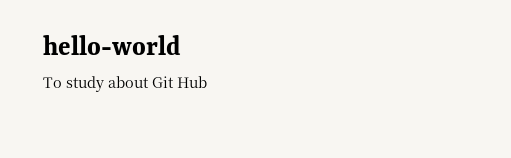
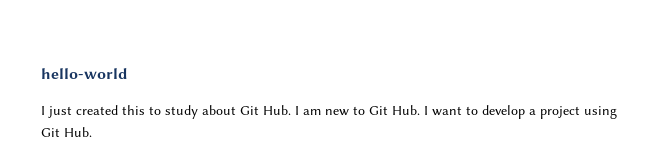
[43,76,207,92] To study about Git Hub -> [41,105,617,119] [41,127,92,137] I just created this to study about Git Hub. I am new to Git Hub. I want to develop a project using Git Hub.

